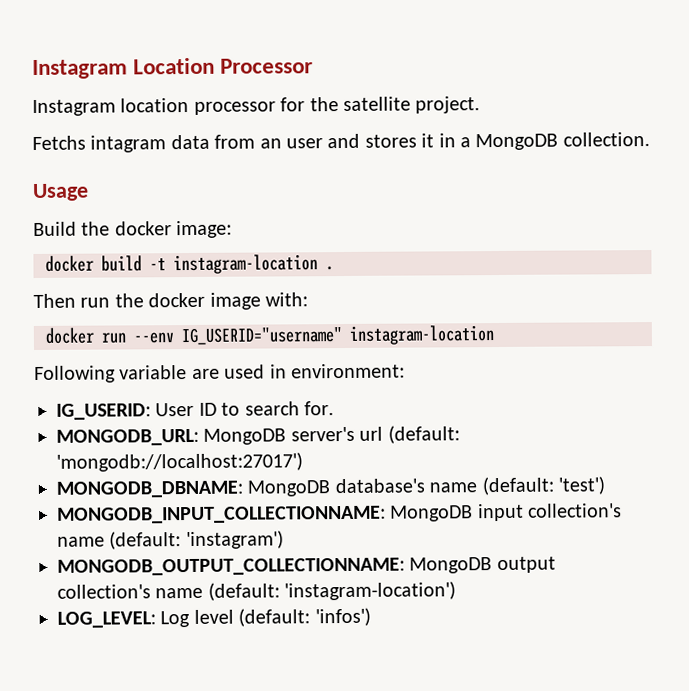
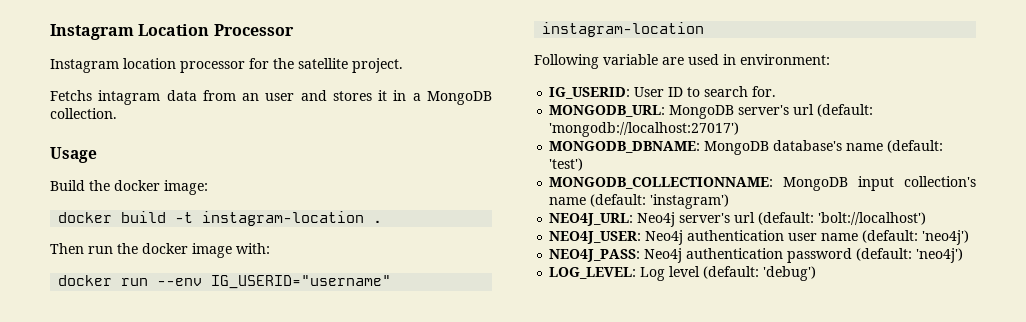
[57,505,386,524] MONGODB_INPUT_COLLECTIONNAME: -> [549,177,774,189] MONGODB_COLLECTIONNAME:
[57,556,556,576] [57,581,457,601] MONGODB_OUTPUT_COLLECTIONNAME: MongoDB output collection's name (default: 'instagram-location') -> [549,212,927,227] [549,230,970,245] [549,248,964,263] NEO4J_URL: Neo4j server's url (default: 'bolt://localhost') // NEO4J_USER: Neo4j authentication user name (default: 'neo4j') // NEO4J_PASS: Neo4j authentication password (default: 'neo4j')
[314,607,371,627] 'infos') -> [763,266,817,281] 'debug')

